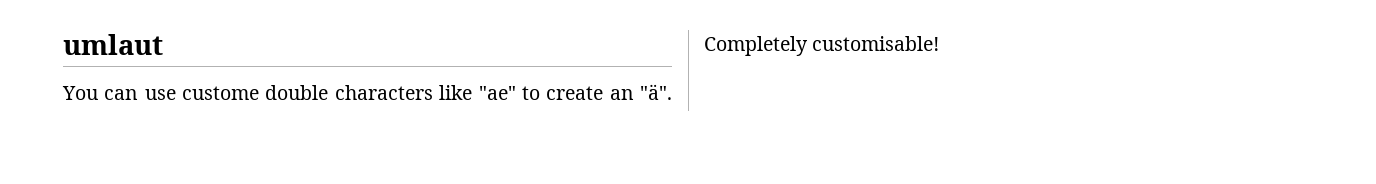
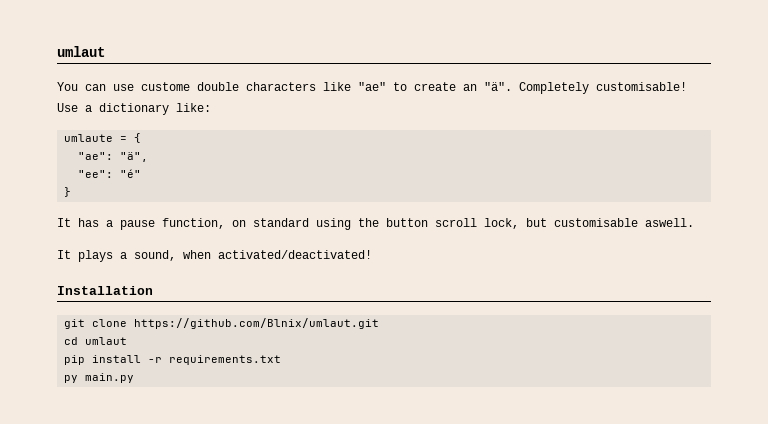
(940, 43) none -> [57,103,211,115] [64,133,142,143] [78,152,149,162] [78,169,142,178] [64,187,72,197] [57,218,694,230] [57,250,372,262] [57,286,153,295] [64,318,380,329] [64,337,128,345] [64,355,282,365] [64,373,135,383] Use a dictionary like: // umlaute = { // "ae": "ä", // "ee": "é" // } // It has a pause function, on standard using the button scroll lock, but customisable aswell. // It plays a sound, when activated/deactivated! // Installation // git clone https://github.com/Blnix/umlaut.git // cd umlaut // pip install -r requirements.txt // py main.py

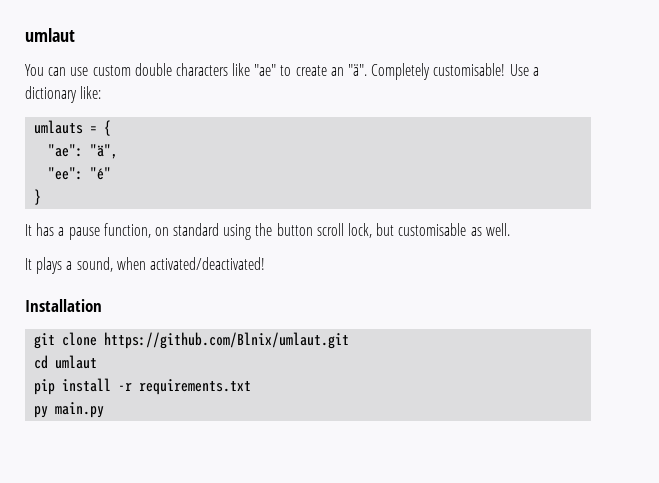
[141,82,190,91] custome -> [92,65,131,76] custom
[64,134,114,142] umlaute -> [34,120,84,134] umlauts
[645,218,694,227] aswell. -> [470,223,510,236] as well.

